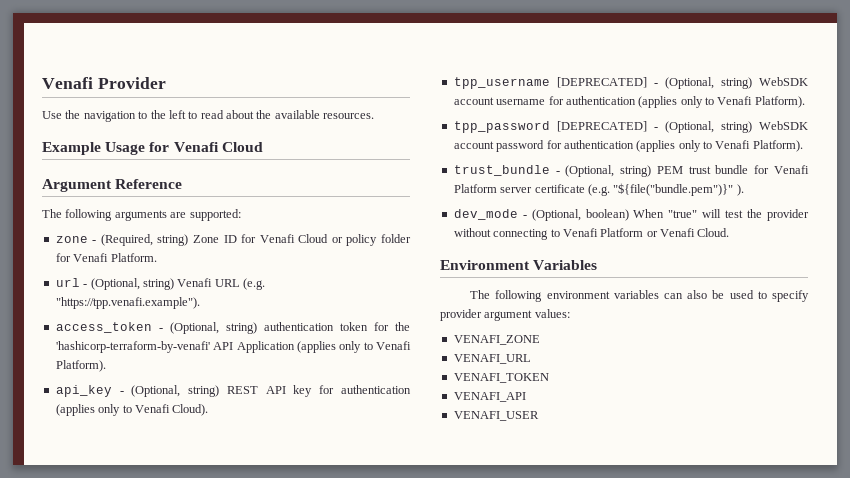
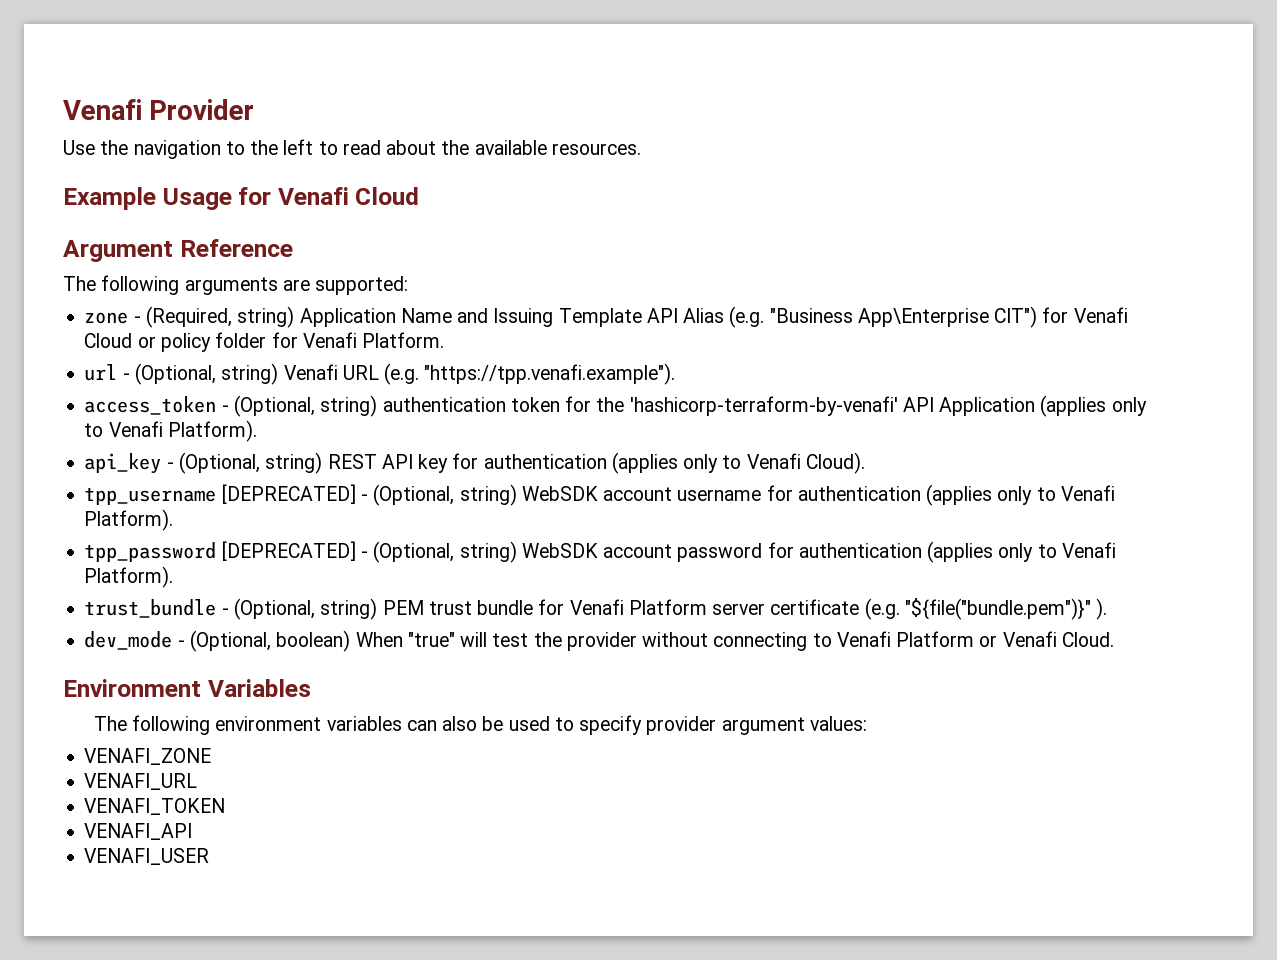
[193,235,237,243] Zone ID -> [299,306,1038,328] Application Name and Issuing Template API Alias (e.g. "Business App\Enterprise CIT")

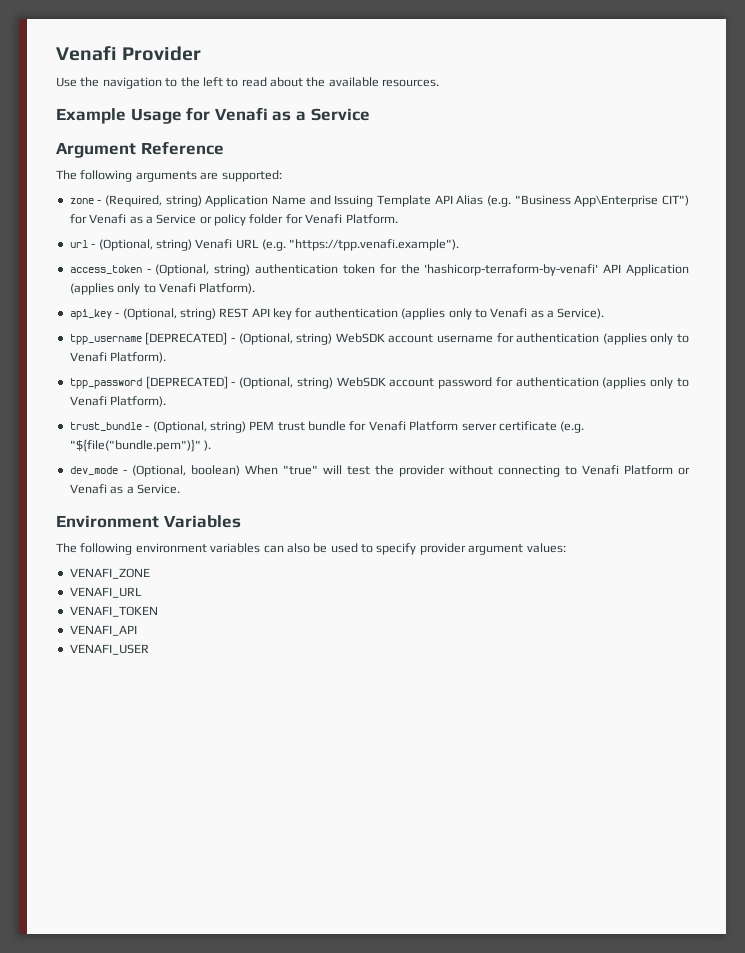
[355,187,420,205] Cloud -> [272,108,370,121] as a Service
[84,333,133,348] Cloud -> [129,214,197,224] as a Service
[805,452,865,474] Cloud). -> [530,308,605,319] as a Service).
[1061,632,1114,647] Cloud. -> [110,484,180,494] as a Service.

